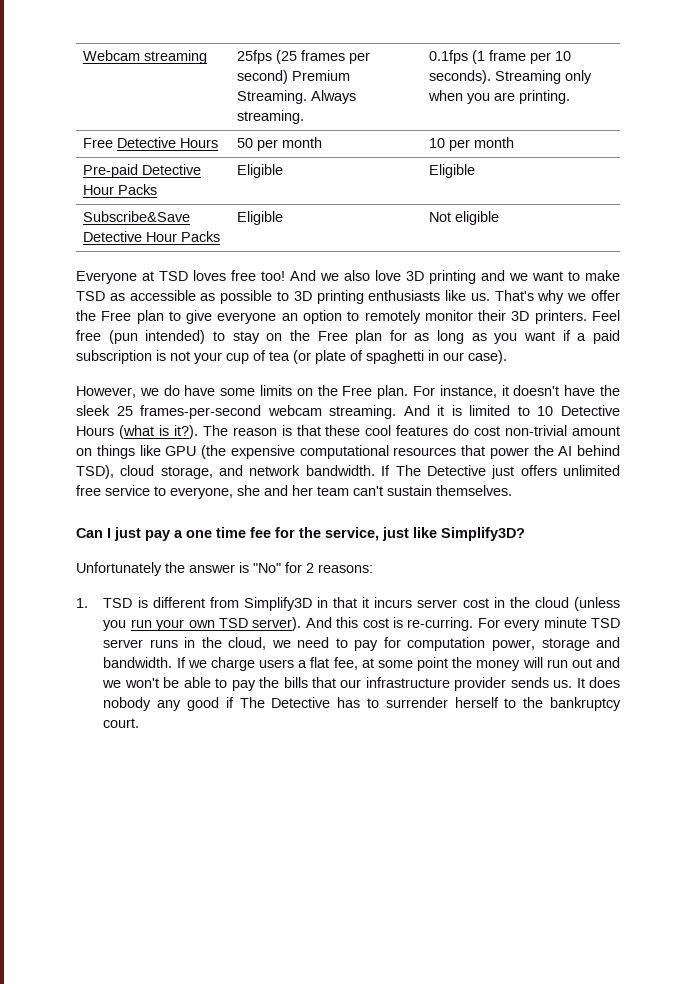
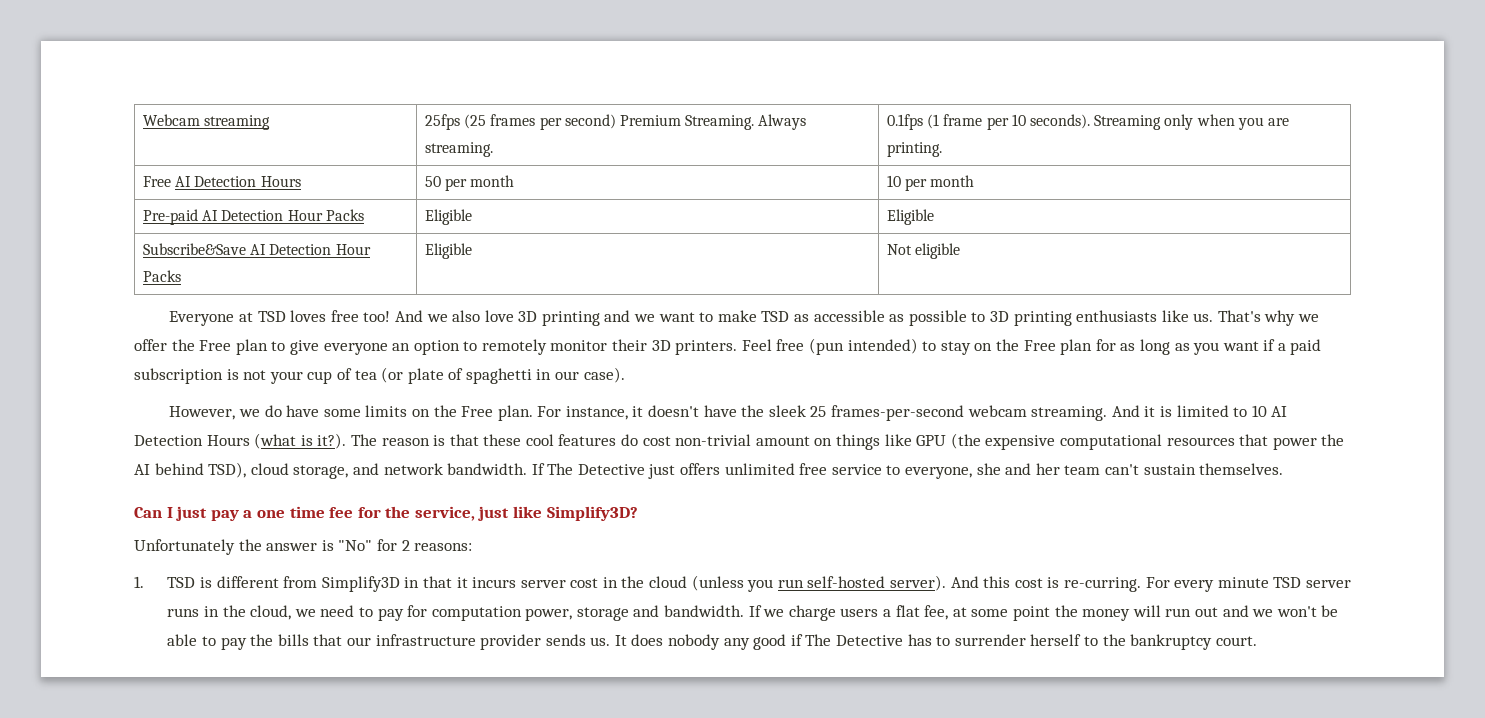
[117,137,177,148] Detective -> [175,176,257,187] AI Detection
[142,164,202,175] Detective -> [202,210,284,221] AI Detection
[83,231,143,242] Detective -> [250,244,332,255] AI Detection
[561,405,620,416] Detective -> [1271,406,1288,417] [134,435,203,446] AI Detection
[156,618,249,631] your own TSD -> [807,576,886,588] self-hosted

